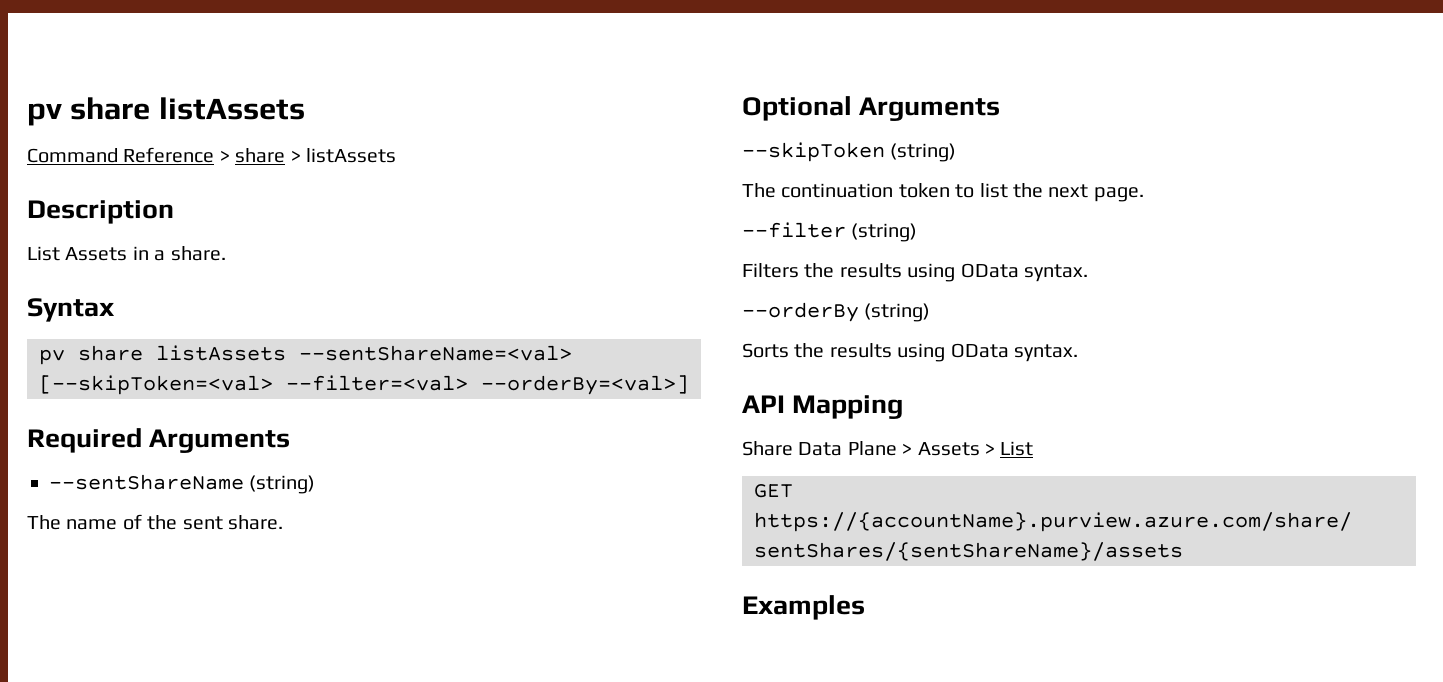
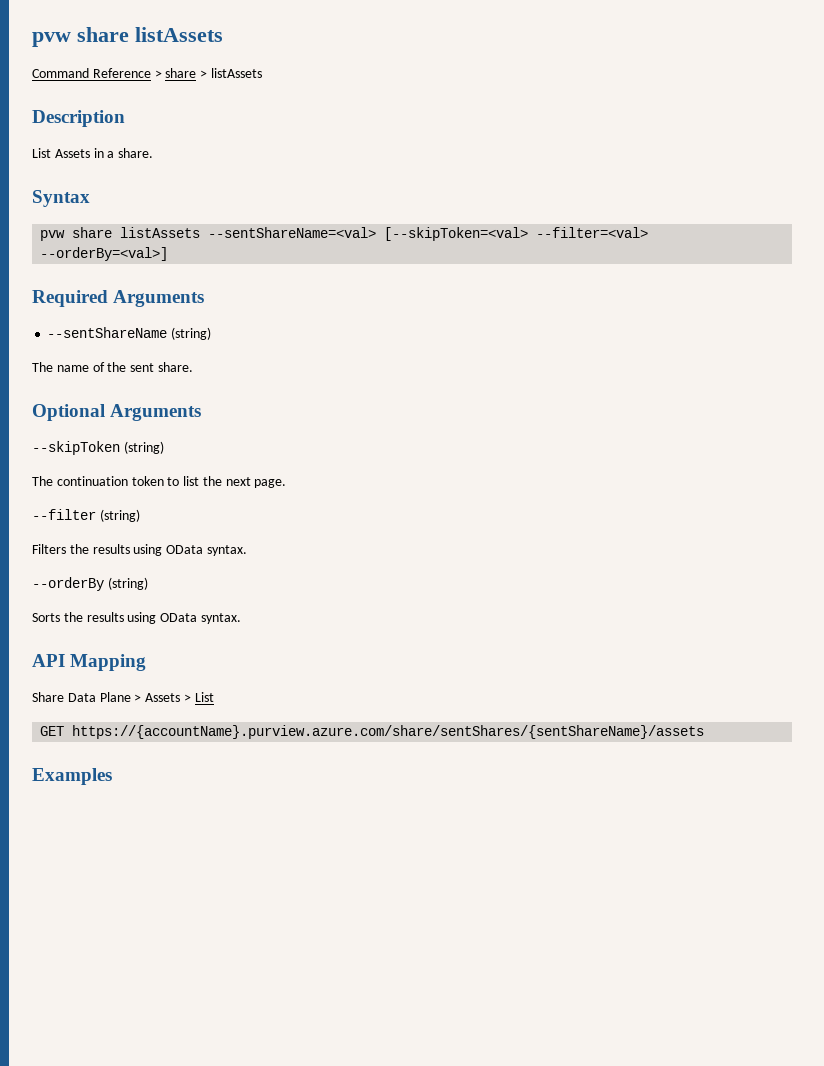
[27,103,62,126] pv -> [32,32,71,47] pvw
[39,349,65,365] pv -> [40,230,66,241] pvw

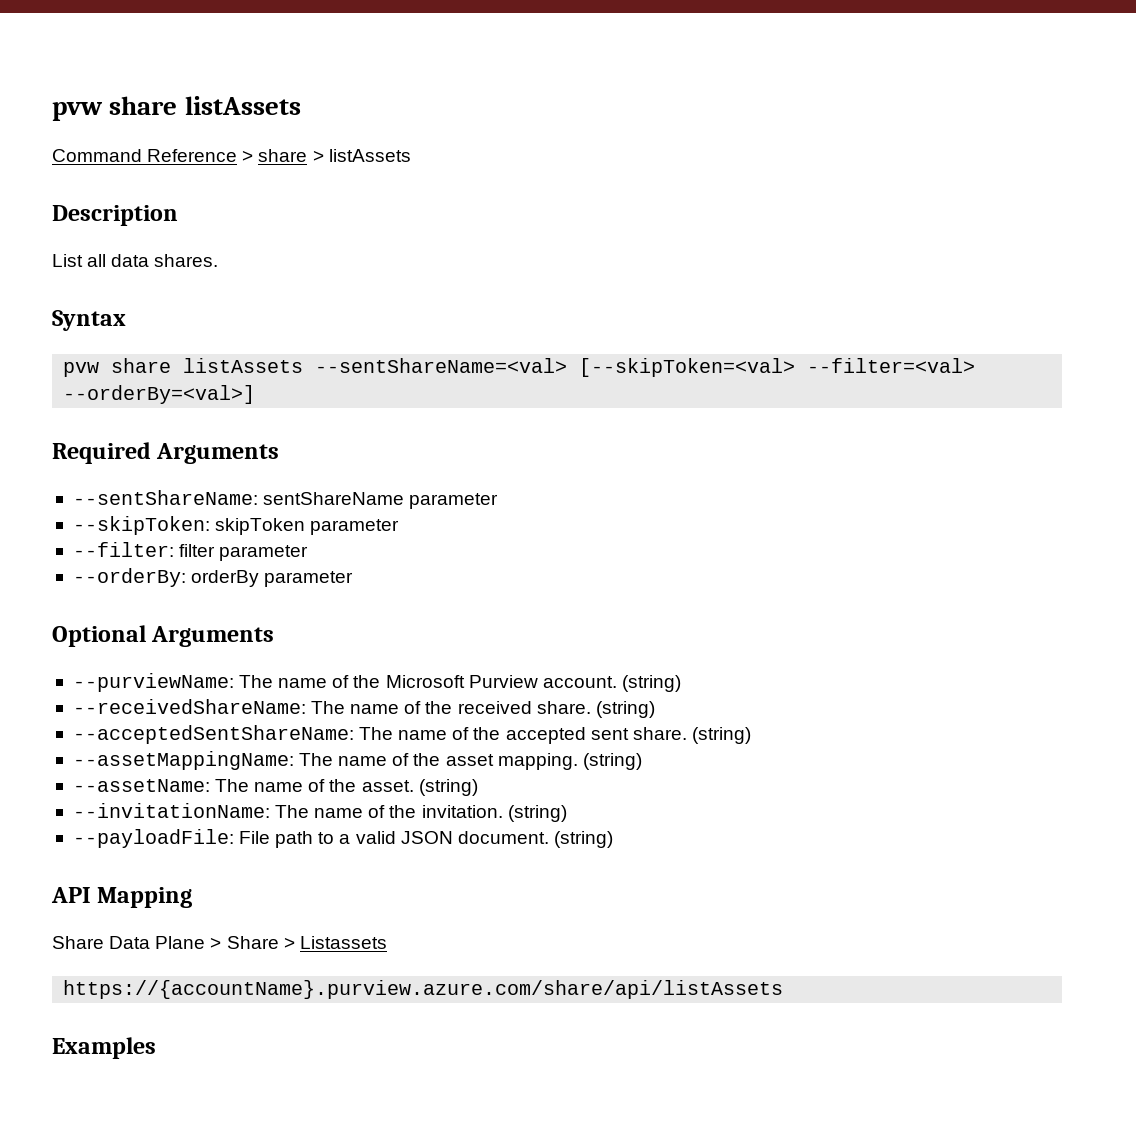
[54,148,154,158] Assets in a share. -> [87,254,219,267] all data shares.
[47,327,212,340] [32,362,193,372] [32,404,202,421] [32,441,164,455] [32,476,287,488] [32,509,140,522] [32,544,247,556] [32,577,148,591] [32,612,241,624] --sentShareName (string) // The name of the sent share. // Optional Arguments // --skipToken (string) // The continuation token to list the next page. // --filter (string) // Filters the results using OData syntax. // --orderBy (string) // Sorts the results using OData syntax. -> [72,490,499,509] [72,516,400,535] [72,542,309,561] [72,568,354,587] [52,625,275,647] [72,673,681,692] [72,699,655,718] [72,725,751,744] [72,751,642,770] [72,779,478,796] [72,803,567,822] [72,829,613,848] --sentShareName: sentShareName parameter // --skipToken: skipToken parameter // --filter: filter parameter // --orderBy: orderBy parameter // Optional Arguments // --purviewName: The name of the Microsoft Purview account. (string) // --receivedShareName: The name of the received share. (string) // --acceptedSentShareName: The name of the accepted sent share. (string) // --assetMappingName: The name of the asset mapping. (string) // --assetName: The name of the asset. (string) // --invitationName: The name of the invitation. (string) // --payloadFile: File path to a valid JSON document. (string)
[145,692,214,702] [40,725,705,739] Assets > List // GET https://{accountName}.purview.azure.com/share/sentShares/{sentShareName}/assets -> [226,936,387,949] [63,980,784,999] Share > Listassets // https://{accountName}.purview.azure.com/share/api/listAssets

